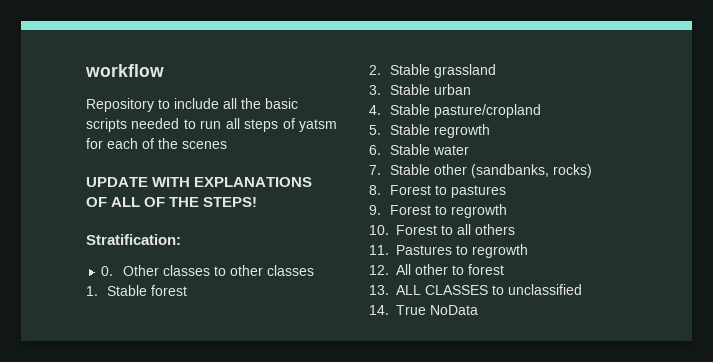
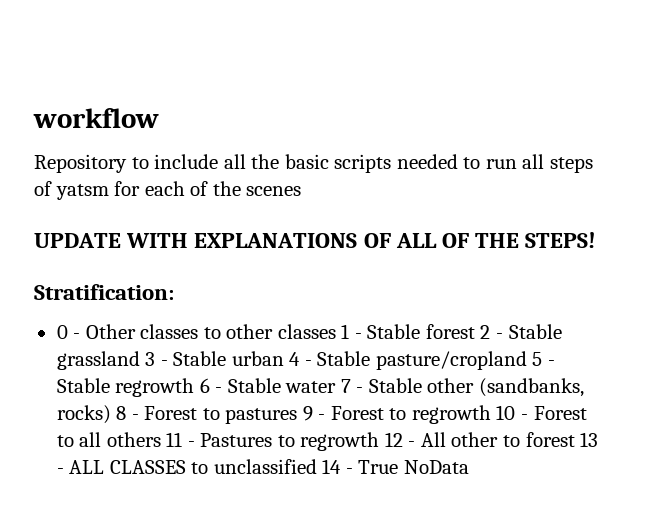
[101,266,114,276] 0. -> [56,325,81,339] 0 -
[86,286,98,296] // 1. -> [341,324,362,339] 1 -
[369,65,381,75] // 2. -> [480,325,503,339] 2 -
[369,85,381,95] // 3. -> [145,352,168,366] 3 -
[369,105,381,115] // 4. -> [289,352,312,366] 4 -
[369,125,381,135] // 5. -> [532,352,555,366] 5 -
[369,145,381,155] // 6. -> [199,378,223,393] 6 -
[369,165,381,175] // 7. -> [340,379,364,393] 7 -
[369,185,381,195] // 8. -> [116,406,139,420] 8 -
[369,205,381,215] // 9. -> [302,406,326,421] 9 -
[369,225,389,235] // 10. -> [496,405,528,420] 10 -
[369,245,389,255] // 11. -> [166,432,195,447] 11 -
[369,265,389,275] // 12. -> [384,432,416,447] 12 -
[369,285,389,295] // 13. -> [580,432,599,447] [56,468,64,474] 13 -
[369,305,389,315] // 14. -> [322,459,353,474] 14 -

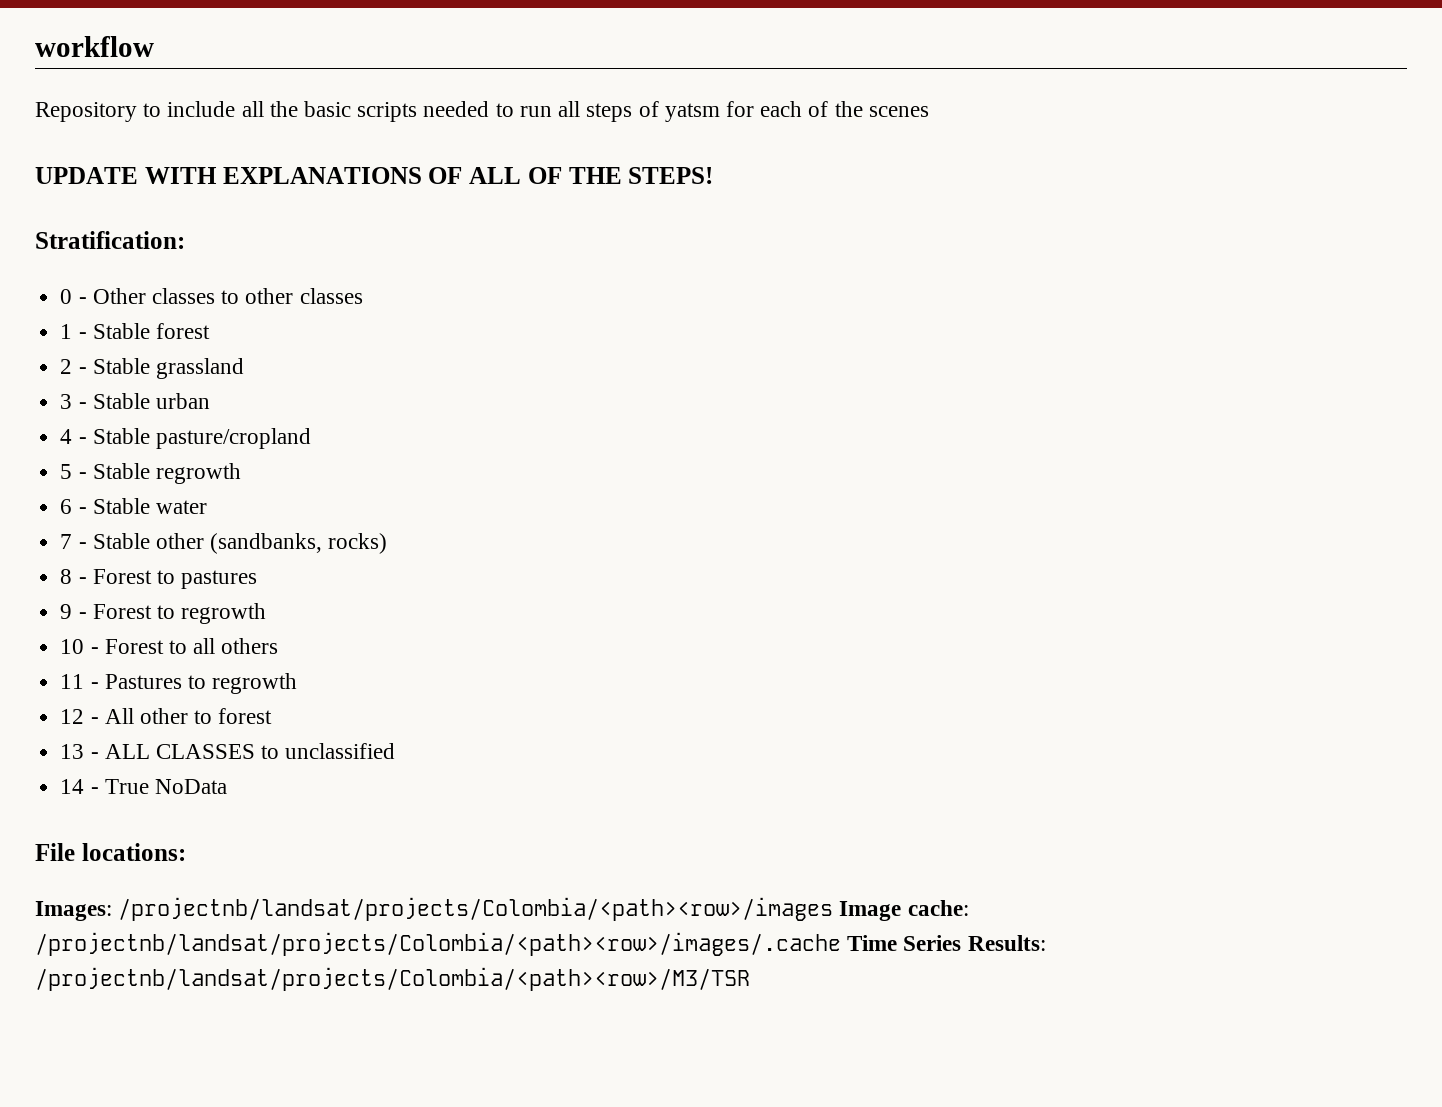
(336, 331) none -> (363, 296) //
(475, 331) none -> (210, 331) //
(140, 360) none -> (244, 368) //
(284, 358) none -> (210, 401) //
(527, 360) none -> (311, 438) //
(195, 387) none -> (241, 473) //
(337, 387) none -> (207, 507) //
(111, 414) none -> (388, 543) //
(298, 416) none -> (258, 579) //
(491, 414) none -> (267, 613) //
(161, 439) none -> (279, 646) //
(380, 441) none -> (298, 683) //
(575, 439) none -> (273, 716) //
(317, 466) none -> (396, 751) //
(469, 467) none -> [35,843,186,861] [35,897,969,921] [35,932,1046,956] [35,967,750,991] // File locations: // Images: /projectnb/landsat/projects/Colombia/<path><row>/images Image cache: /projectnb/landsat/projects/Colombia/<path><row>/images/.cache Time Series Results: /projectnb/landsat/projects/Colombia/<path><row>/M3/TSR

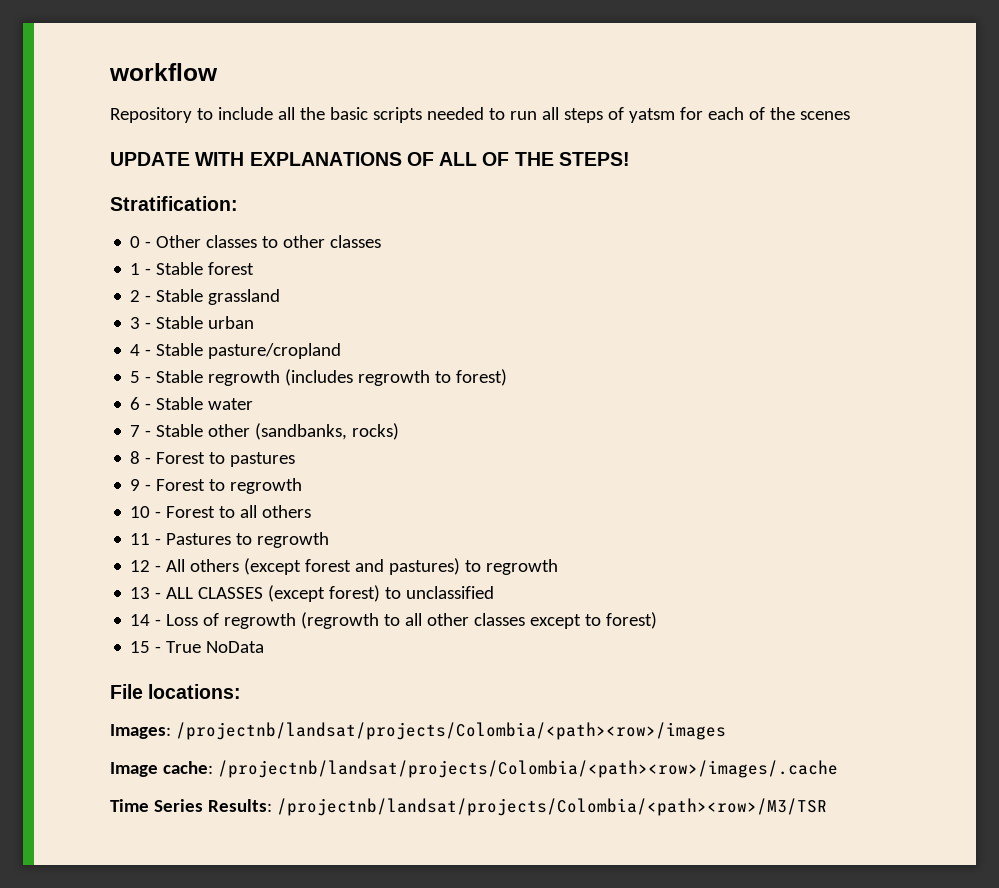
(241, 473) none -> [285,369,508,386] (includes regrowth to forest)
[139,708,273,724] other to forest -> [190,558,559,575] others (except forest and pastures) to regrowth
(255, 751) none -> [268,585,381,602] (except forest)
(99, 790) none -> [166,612,658,629] [130,641,162,653] Loss of regrowth (regrowth to all other classes except to forest) // 15 -
(834, 909) none -> (726, 731) //
(841, 944) none -> (838, 769) //

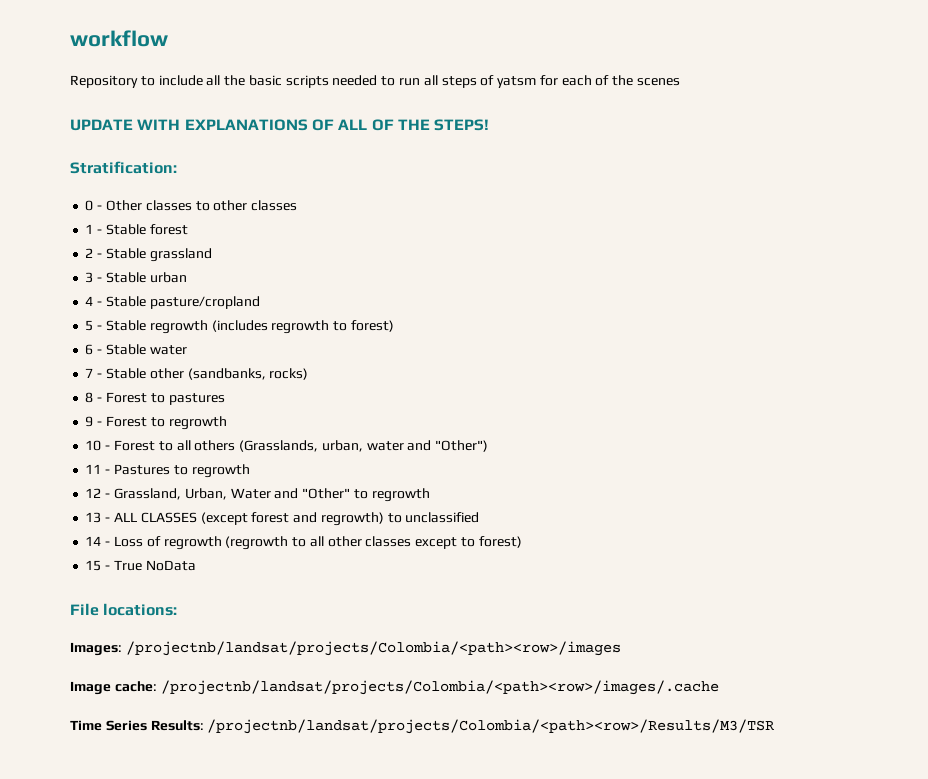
(312, 511) none -> [239,440,489,452] (Grasslands, urban, water and "Other")
[166,558,461,575] All others (except forest and pastures) -> [113,488,351,500] Grassland, Urban, Water and "Other"
[329,585,381,602] forest) -> [251,512,384,526] forest and regrowth)
[276,798,827,816] /projectnb/landsat/projects/Colombia/<path><row>/M3/TSR -> [207,719,775,734] /projectnb/landsat/projects/Colombia/<path><row>/Results/M3/TSR

